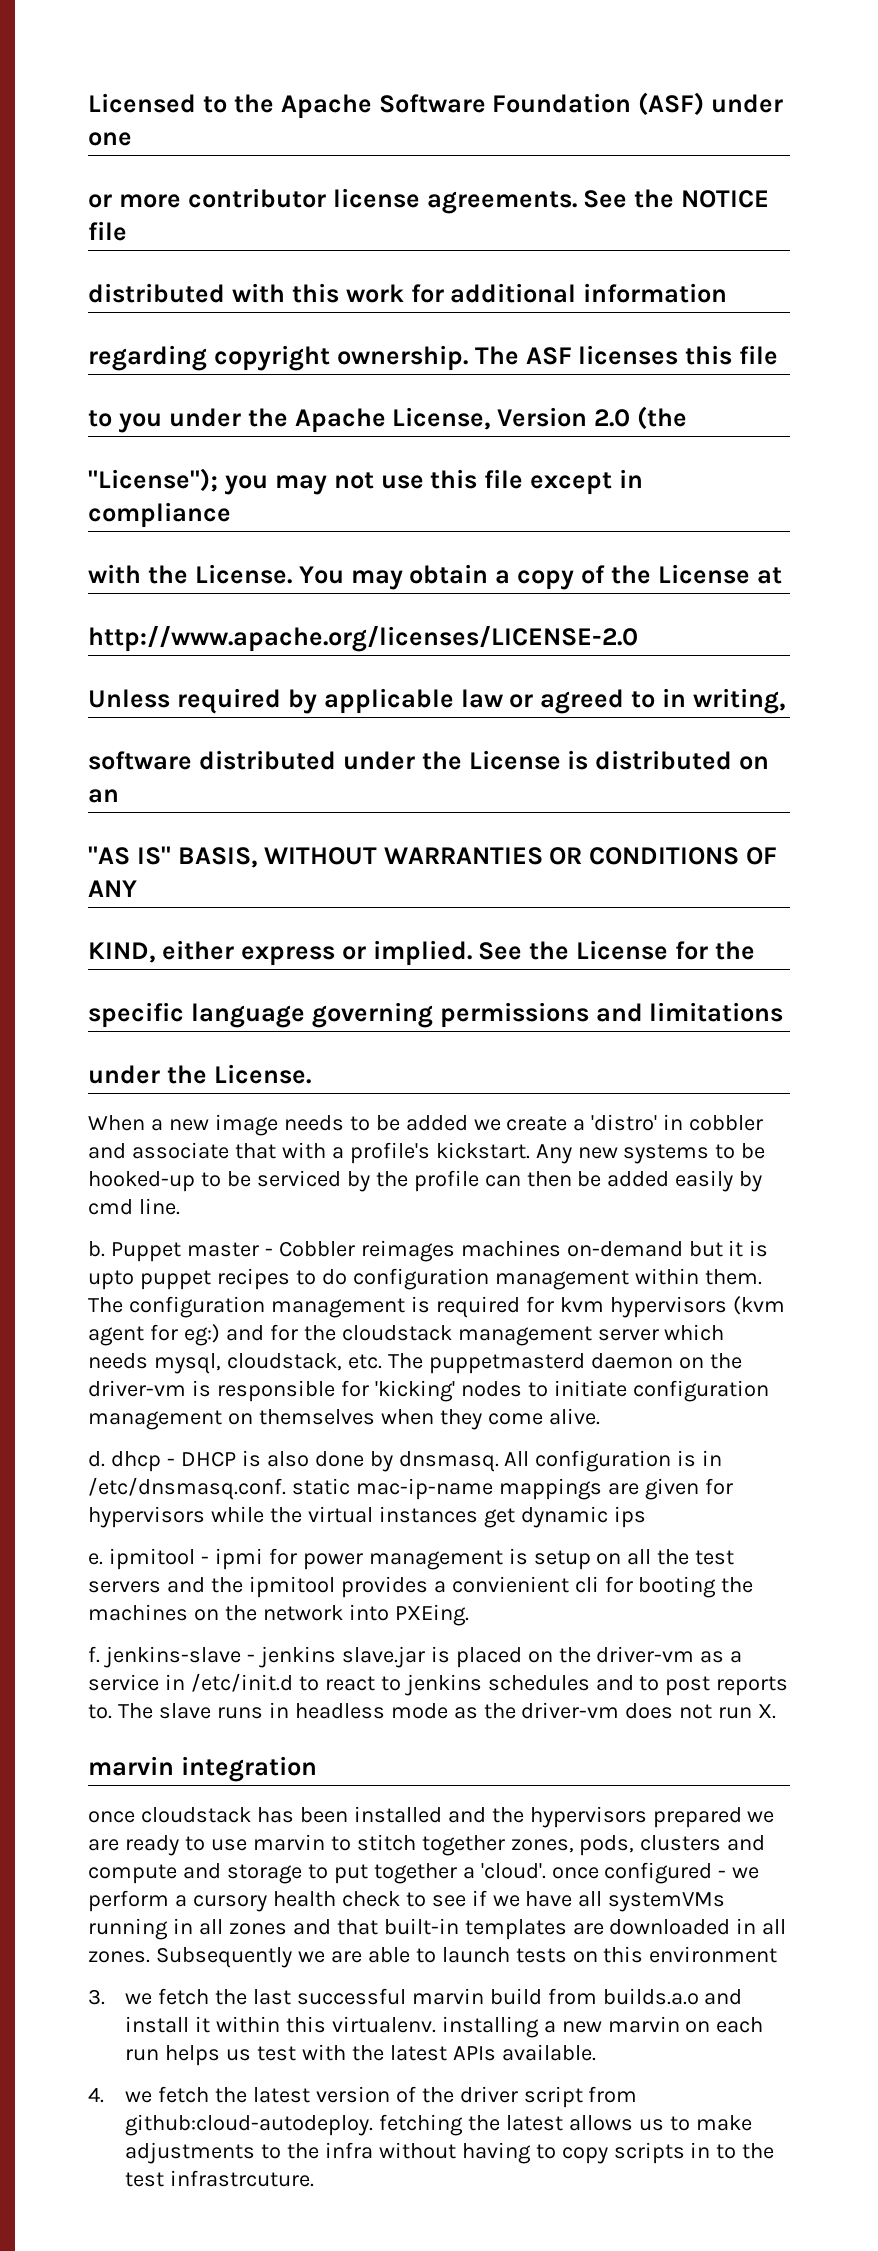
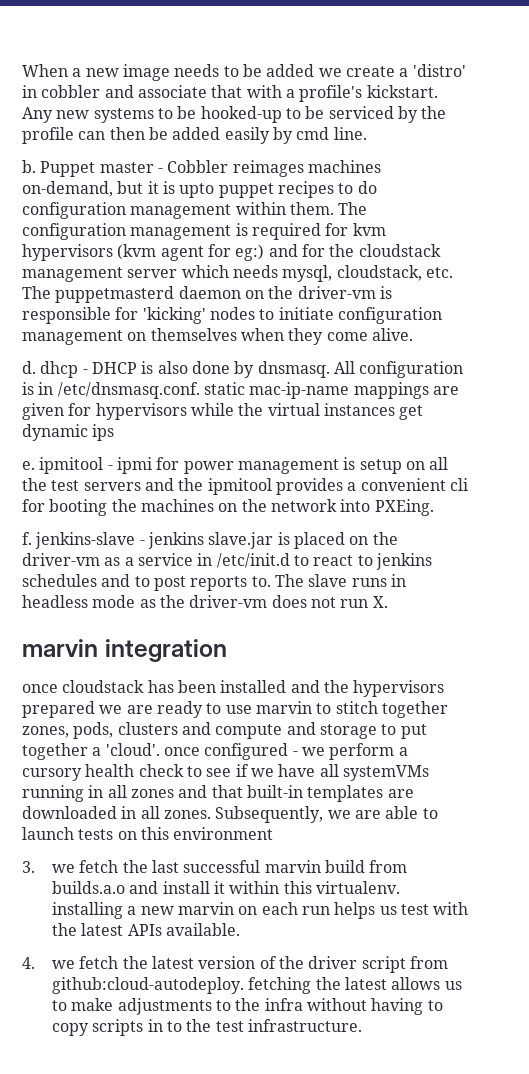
[88,92,784,119] [88,132,132,146] [88,188,770,214] [88,221,127,241] [88,283,728,303] [88,345,779,371] [88,406,688,433] [88,468,644,495] [88,502,231,528] [88,564,782,590] [88,626,638,652] [88,688,785,714] [88,750,770,770] [88,789,119,803] [88,846,778,868] [88,880,137,897] [88,940,755,966] [88,1002,784,1028] [88,1064,311,1084] Licensed to the Apache Software Foundation (ASF) under one // or more contributor license agreements. See the NOTICE file // distributed with this work for additional information // regarding copyright ownership. The ASF licenses this file // to you under the Apache License, Version 2.0 (the // "License"); you may not use this file except in compliance // with the License. You may obtain a copy of the License at // http://www.apache.org/licenses/LICENSE-2.0 // Unless required by applicable law or agreed to in writing, // software distributed under the License is distributed on an // "AS IS" BASIS, WITHOUT WARRANTIES OR CONDITIONS OF ANY // KIND, either express or implied. See the License for the // specific language governing permissions and limitations // under the License. // -> (22, 70) none
[566,1241,683,1257] on-demand -> [22,181,113,197] on-demand,
[451,1576,569,1593] convienient -> [360,478,446,491] convenient
[155,1947,292,1968] Subsequently -> [215,806,324,823] Subsequently,
[169,2170,314,2187] infrastrcuture. -> [247,1019,362,1032] infrastructure.

